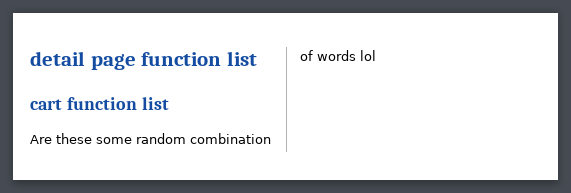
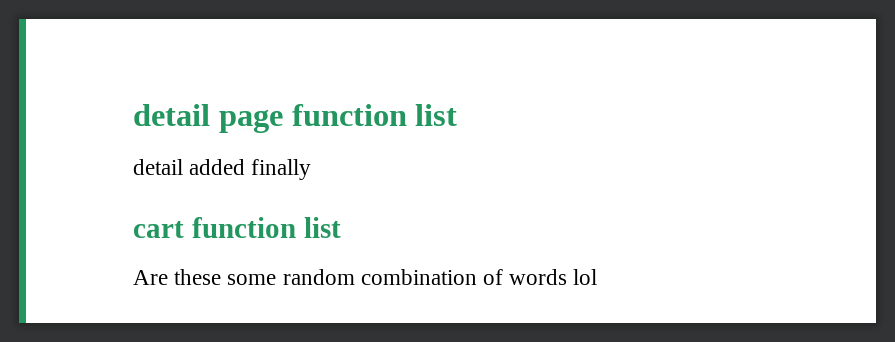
(258, 58) none -> [133,159,312,180] // detail added finally

